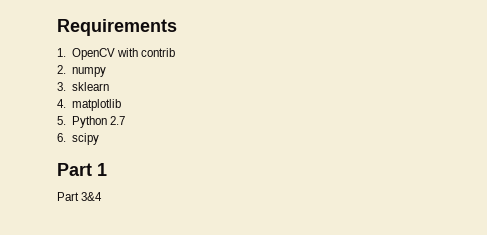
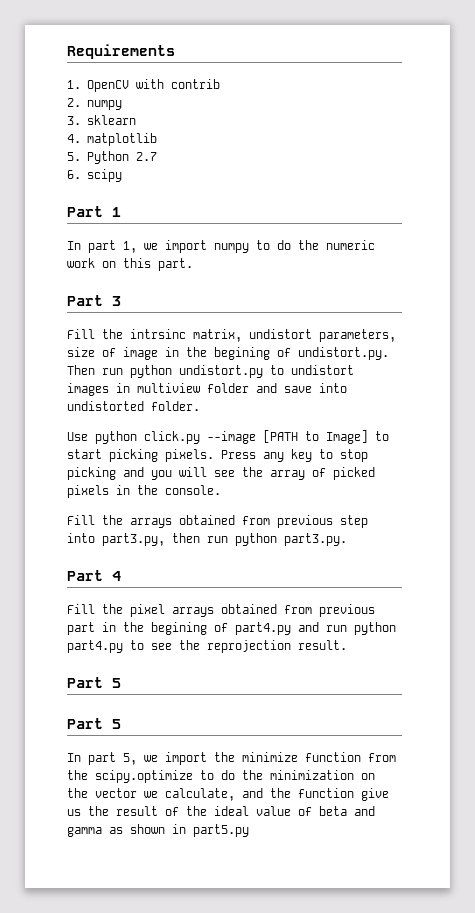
[57,192,103,201] Part 3&4 -> [67,240,375,253] [67,258,193,271] [67,295,121,306] [67,329,396,342] [67,347,389,360] [67,365,354,378] [67,383,347,396] [67,401,200,411] [67,430,389,444] [67,449,368,462] [67,467,375,480] [67,485,221,498] [67,515,368,528] [67,533,347,546] [67,570,121,581] [67,604,375,617] [67,622,396,635] [67,640,347,653] [67,677,121,688] [67,718,121,729] [67,752,396,765] [67,770,375,783] [67,788,389,801] [67,806,375,816] [67,824,249,837] In part 1, we import numpy to do the numeric work on this part. // Part 3 // Fill the intrsinc matrix, undistort parameters, size of image in the begining of undistort.py. Then run python undistort.py to undistort images in multiview folder and save into undistorted folder. // Use python click.py --image [PATH to Image] to start picking pixels. Press any key to stop picking and you will see the array of picked pixels in the console. // Fill the arrays obtained from previous step into part3.py, then run python part3.py. // Part 4 // Fill the pixel arrays obtained from previous part in the begining of part4.py and run python part4.py to see the reprojection result. // Part 5 // Part 5 // In part 5, we import the minimize function from the scipy.optimize to do the minimization on the vector we calculate, and the function give us the result of the ideal value of beta and gamma as shown in part5.py

